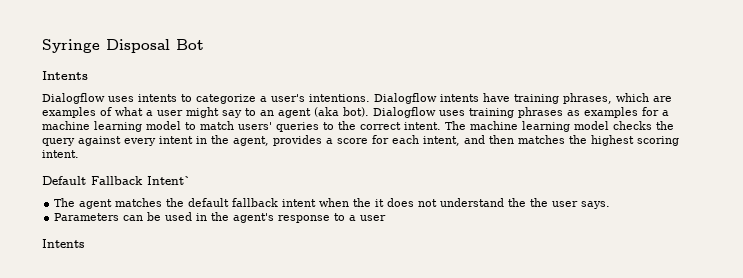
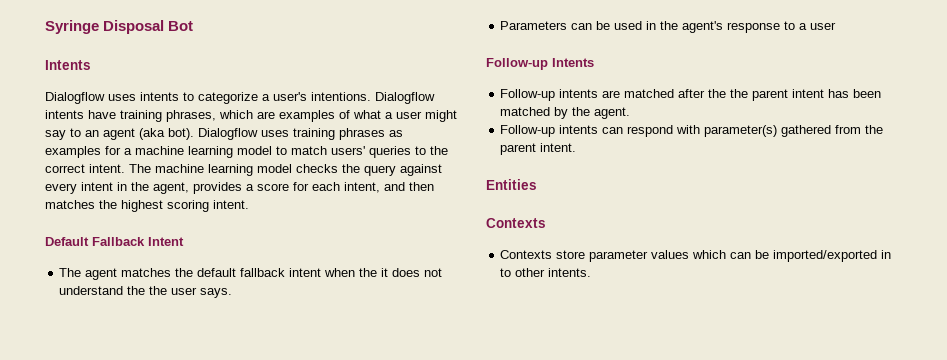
[147,176,191,185] Intent` -> [148,237,184,246] Intent
[42,239,84,248] Intents -> [486,58,594,70] [500,89,882,101] [500,107,631,119] [500,125,884,137] [500,143,577,155] [486,179,537,190] [486,218,546,228] [500,250,892,262] [500,268,592,277] Follow-up Intents // Follow-up intents are matched after the the parent intent has been matched by the agent. // Follow-up intents can respond with parameter(s) gathered from the parent intent. // Entities // Contexts // Contexts store parameter values which can be imported/exported in to other intents.

